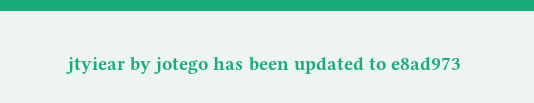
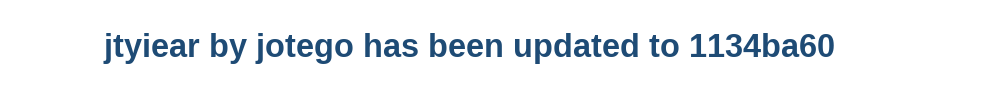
[390,57,461,71] e8ad973 -> [689,33,835,57] 1134ba60

